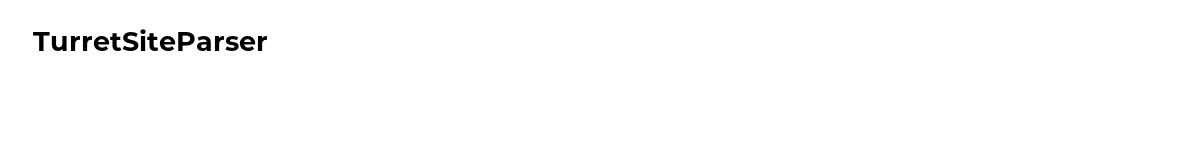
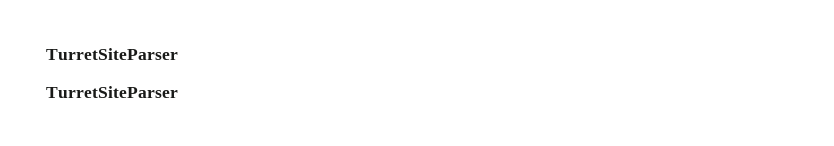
[33,29,268,51] TurretSiteParser -> [46,48,178,60] [46,86,178,98] TurretSiteParser // TurretSiteParser

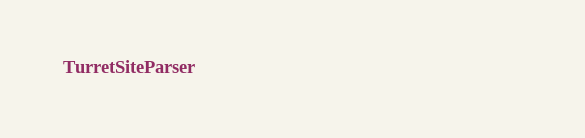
[46,48,178,60] [46,86,178,98] TurretSiteParser // TurretSiteParser -> [63,60,195,73] TurretSiteParser

